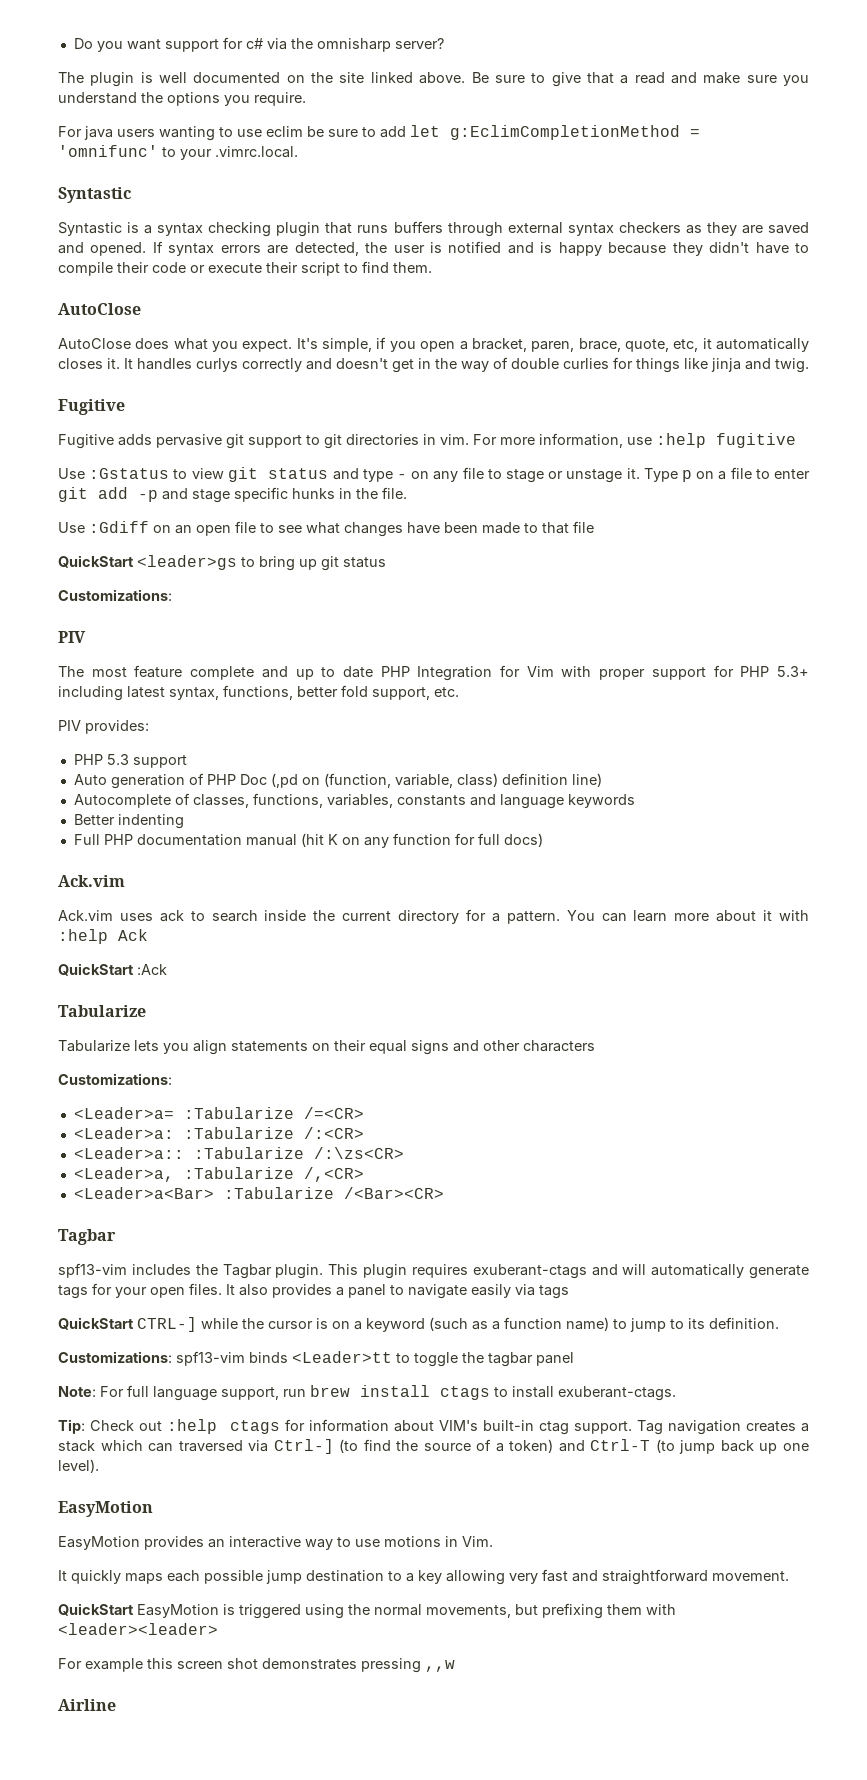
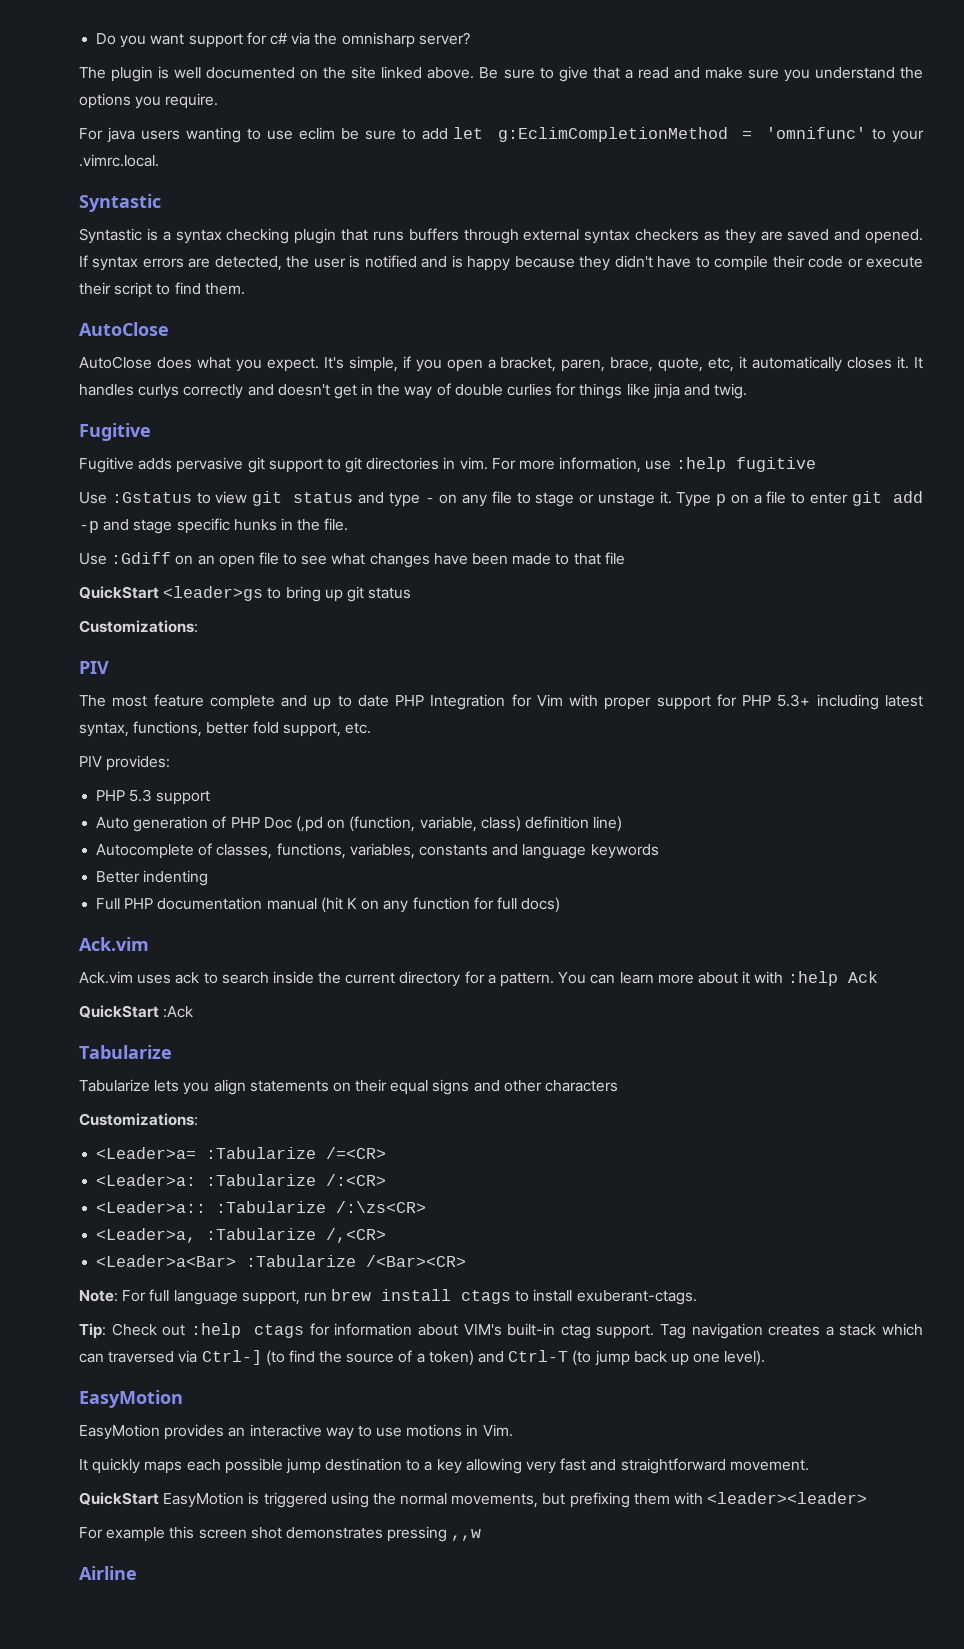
[58,1229,116,1245] [58,1263,810,1279] [58,1283,569,1299] [58,1317,779,1332] [58,1351,574,1367] // Tagbar // spf13-vim includes the Tagbar plugin. This plugin requires exuberant-ctags and will automatically generate tags for your open files. It also provides a panel to navigate easily via tags // QuickStart CTRL-] while the cursor is on a keyword (such as a function name) to jump to its definition. // Customizations: spf13-vim binds <Leader>tt to toggle the tagbar panel -> (467, 1261) none

